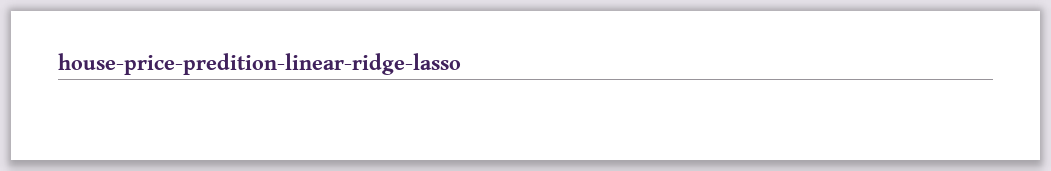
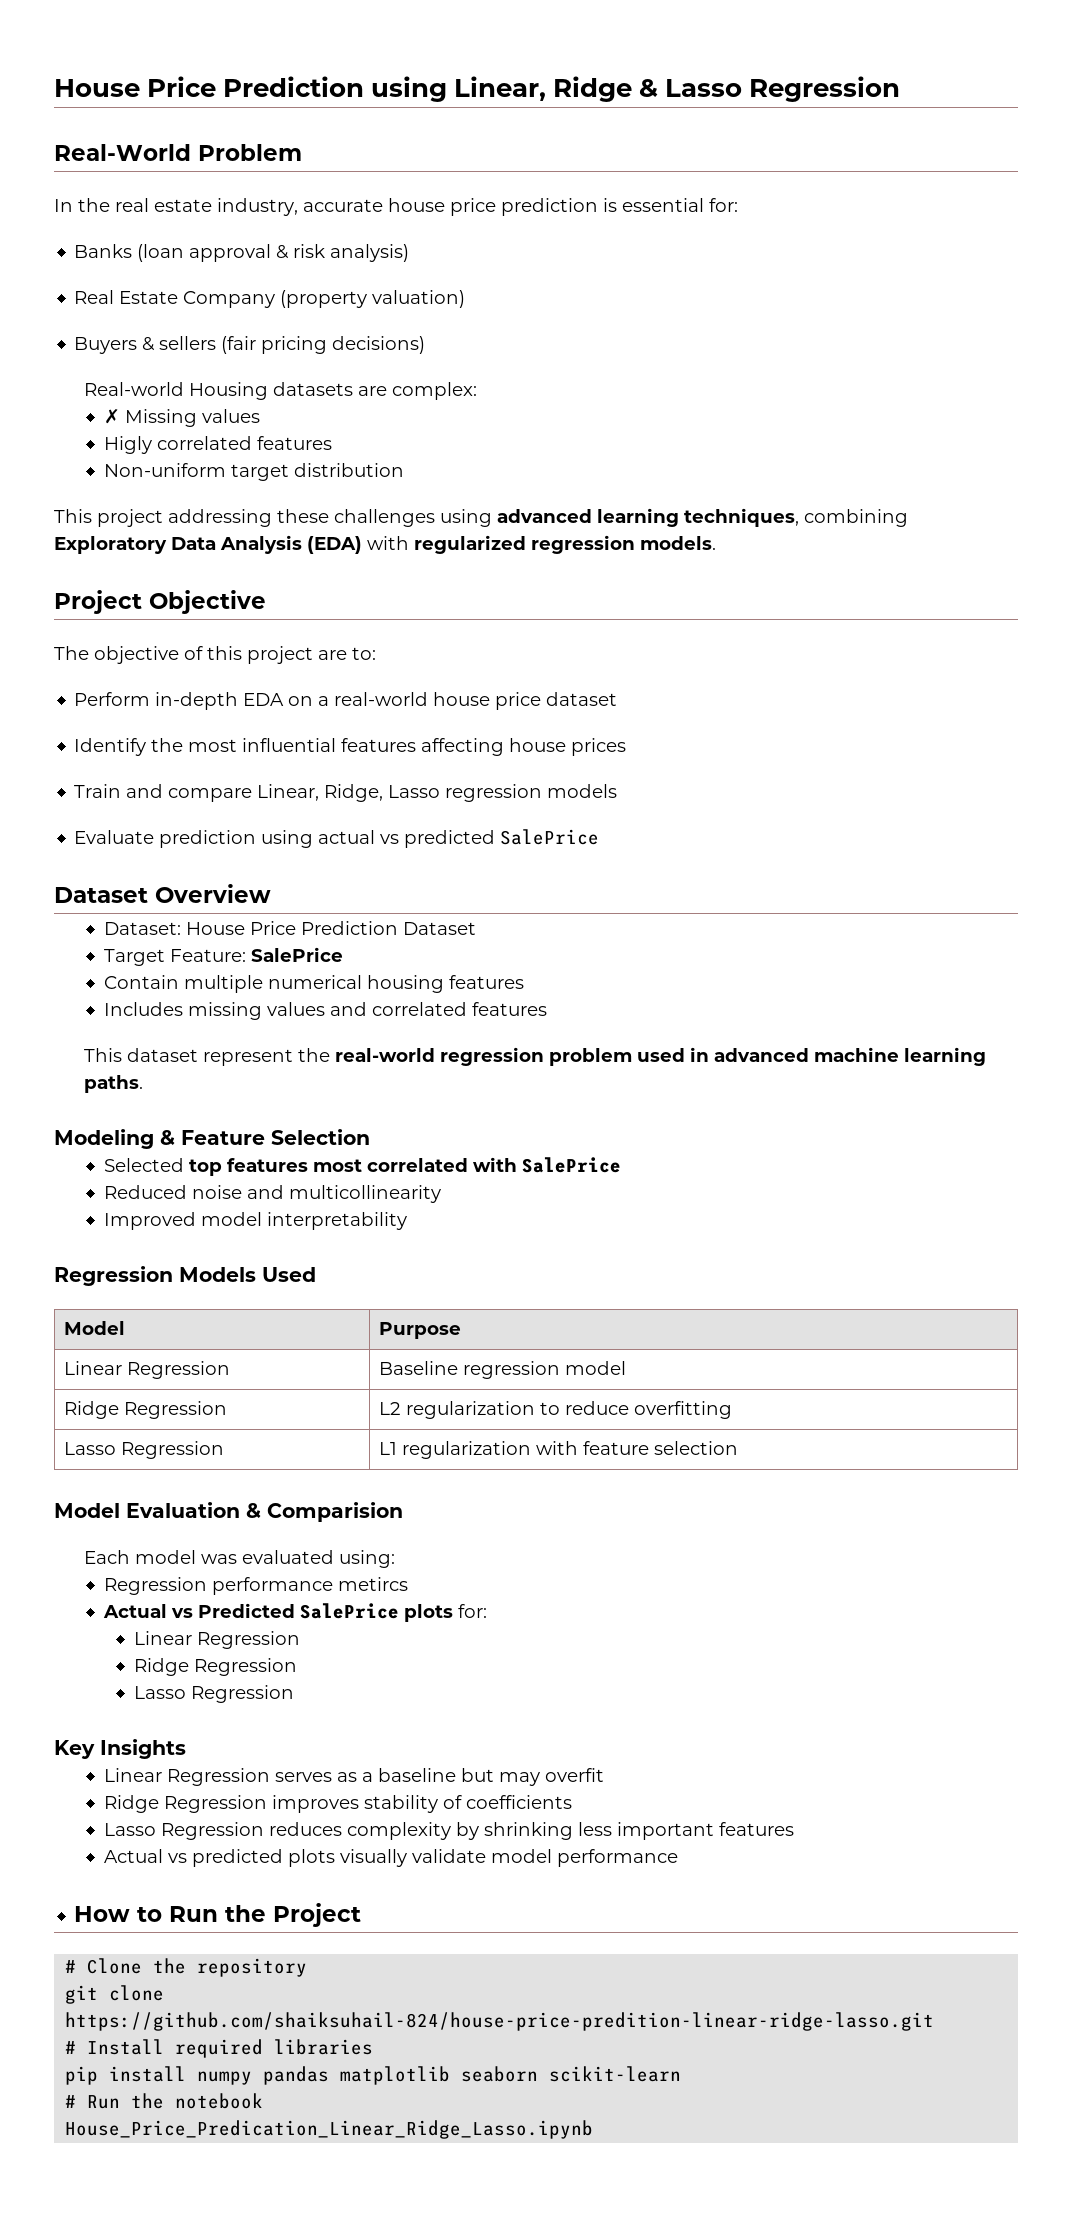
[58,53,461,75] house-price-predition-linear-ridge-lasso -> [54,76,901,102] [54,144,302,161] [54,198,738,216] [74,244,410,262] [74,290,466,308] [74,336,426,354] [83,382,477,400] [104,409,261,427] [104,436,333,454] [104,463,405,481] [54,508,908,527] [54,535,716,554] [54,590,266,614] [54,646,376,664] [74,692,618,710] [74,738,627,756] [74,784,618,802] [74,829,600,848] [54,884,271,903] [104,921,477,935] [104,947,344,966] [104,975,525,993] [104,1002,548,1020] [83,1047,986,1066] [83,1075,143,1093] [54,1129,370,1149] [104,1157,622,1176] [104,1185,442,1203] [104,1212,408,1230] [54,1266,316,1286] [63,1321,125,1335] [378,1322,461,1339] [63,1361,230,1379] [378,1361,626,1379] [63,1401,227,1419] [378,1401,732,1419] [63,1441,224,1459] [378,1441,738,1459] [54,1502,403,1522] [83,1550,395,1568] [104,1577,409,1595] [103,1603,488,1622] [133,1631,300,1649] [133,1658,297,1676] [133,1685,294,1703] [54,1739,186,1759] [104,1768,605,1786] [104,1795,573,1813] [104,1822,795,1840] [104,1849,679,1867] [74,1903,362,1927] [65,1958,308,1977] [65,1985,165,2004] [65,2012,935,2031] [65,2039,374,2058] [65,2066,682,2085] [65,2093,264,2109] [65,2120,594,2139] House Price Prediction using Linear, Ridge & Lasso Regression // Real-World Problem // In the real estate industry, accurate house price prediction is essential for: // Banks (loan approval & risk analysis) // Real Estate Company (property valuation) // Buyers & sellers (fair pricing decisions) // Real-world Housing datasets are complex: // ✗ Missing values // Higly correlated features // Non-uniform target distribution // This project addressing these challenges using advanced learning techniques, combining Exploratory Data Analysis (EDA) with regularized regression models. // Project Objective // The objective of this project are to: // Perform in-depth EDA on a real-world house price dataset // Identify the most influential features affecting house prices // Train and compare Linear, Ridge, Lasso regression models // Evaluate prediction using actual vs predicted SalePrice // Dataset Overview // Dataset: House Price Prediction Dataset // Target Feature: SalePrice // Contain multiple numerical housing features // Includes missing values and correlated features // This dataset represent the real-world regression problem used in advanced machine learning paths. // Modeling & Feature Selection // Selected top features most correlated with SalePrice // Reduced noise and multicollinearity // Improved model interpretability // Regression Models Used // Model | Purpose // Linear Regression | Baseline regression model // Ridge Regression | L2 regularization to reduce overfitting // Lasso Regression | L1 regularization with feature selection // Model Evaluation & Comparision // Each model was evaluated using: // Regression performance metircs // Actual vs Predicted SalePrice plots for: // Linear Regression // Ridge Regression // Lasso Regression // Key Insights // Linear Regression serves as a baseline but may overfit // Ridge Regression improves stability of coefficients // Lasso Regression reduces complexity by shrinking less important features // Actual vs predicted plots visually validate model performance // How to Run the Project // # Clone the repository // git clone https://github.com/shaiksuhail-824/house-price-predition-linear-ridge-lasso.git // # Install required libraries // pip install numpy pandas matplotlib seaborn scikit-learn // # Run the notebook // House_Price_Predication_Linear_Ridge_Lasso.ipynb

